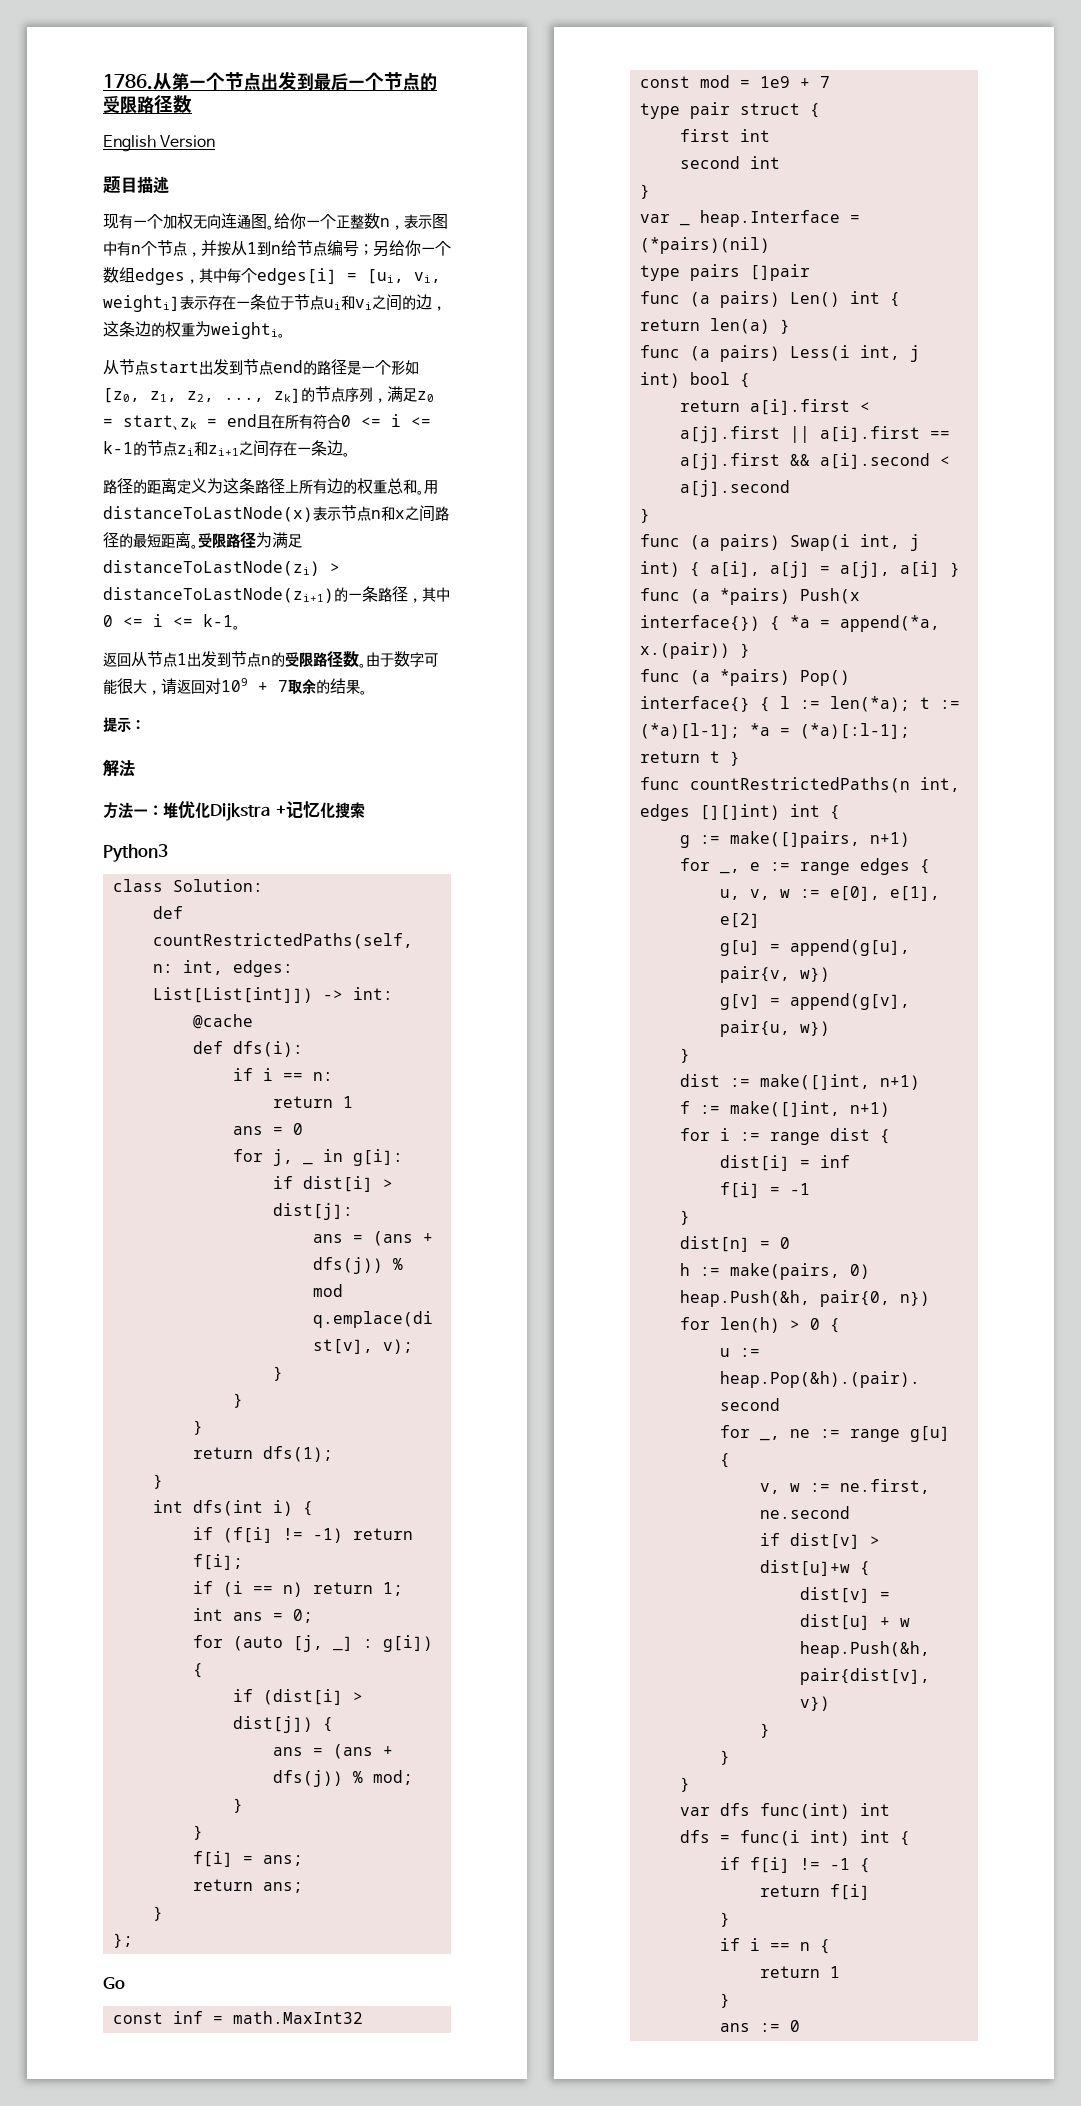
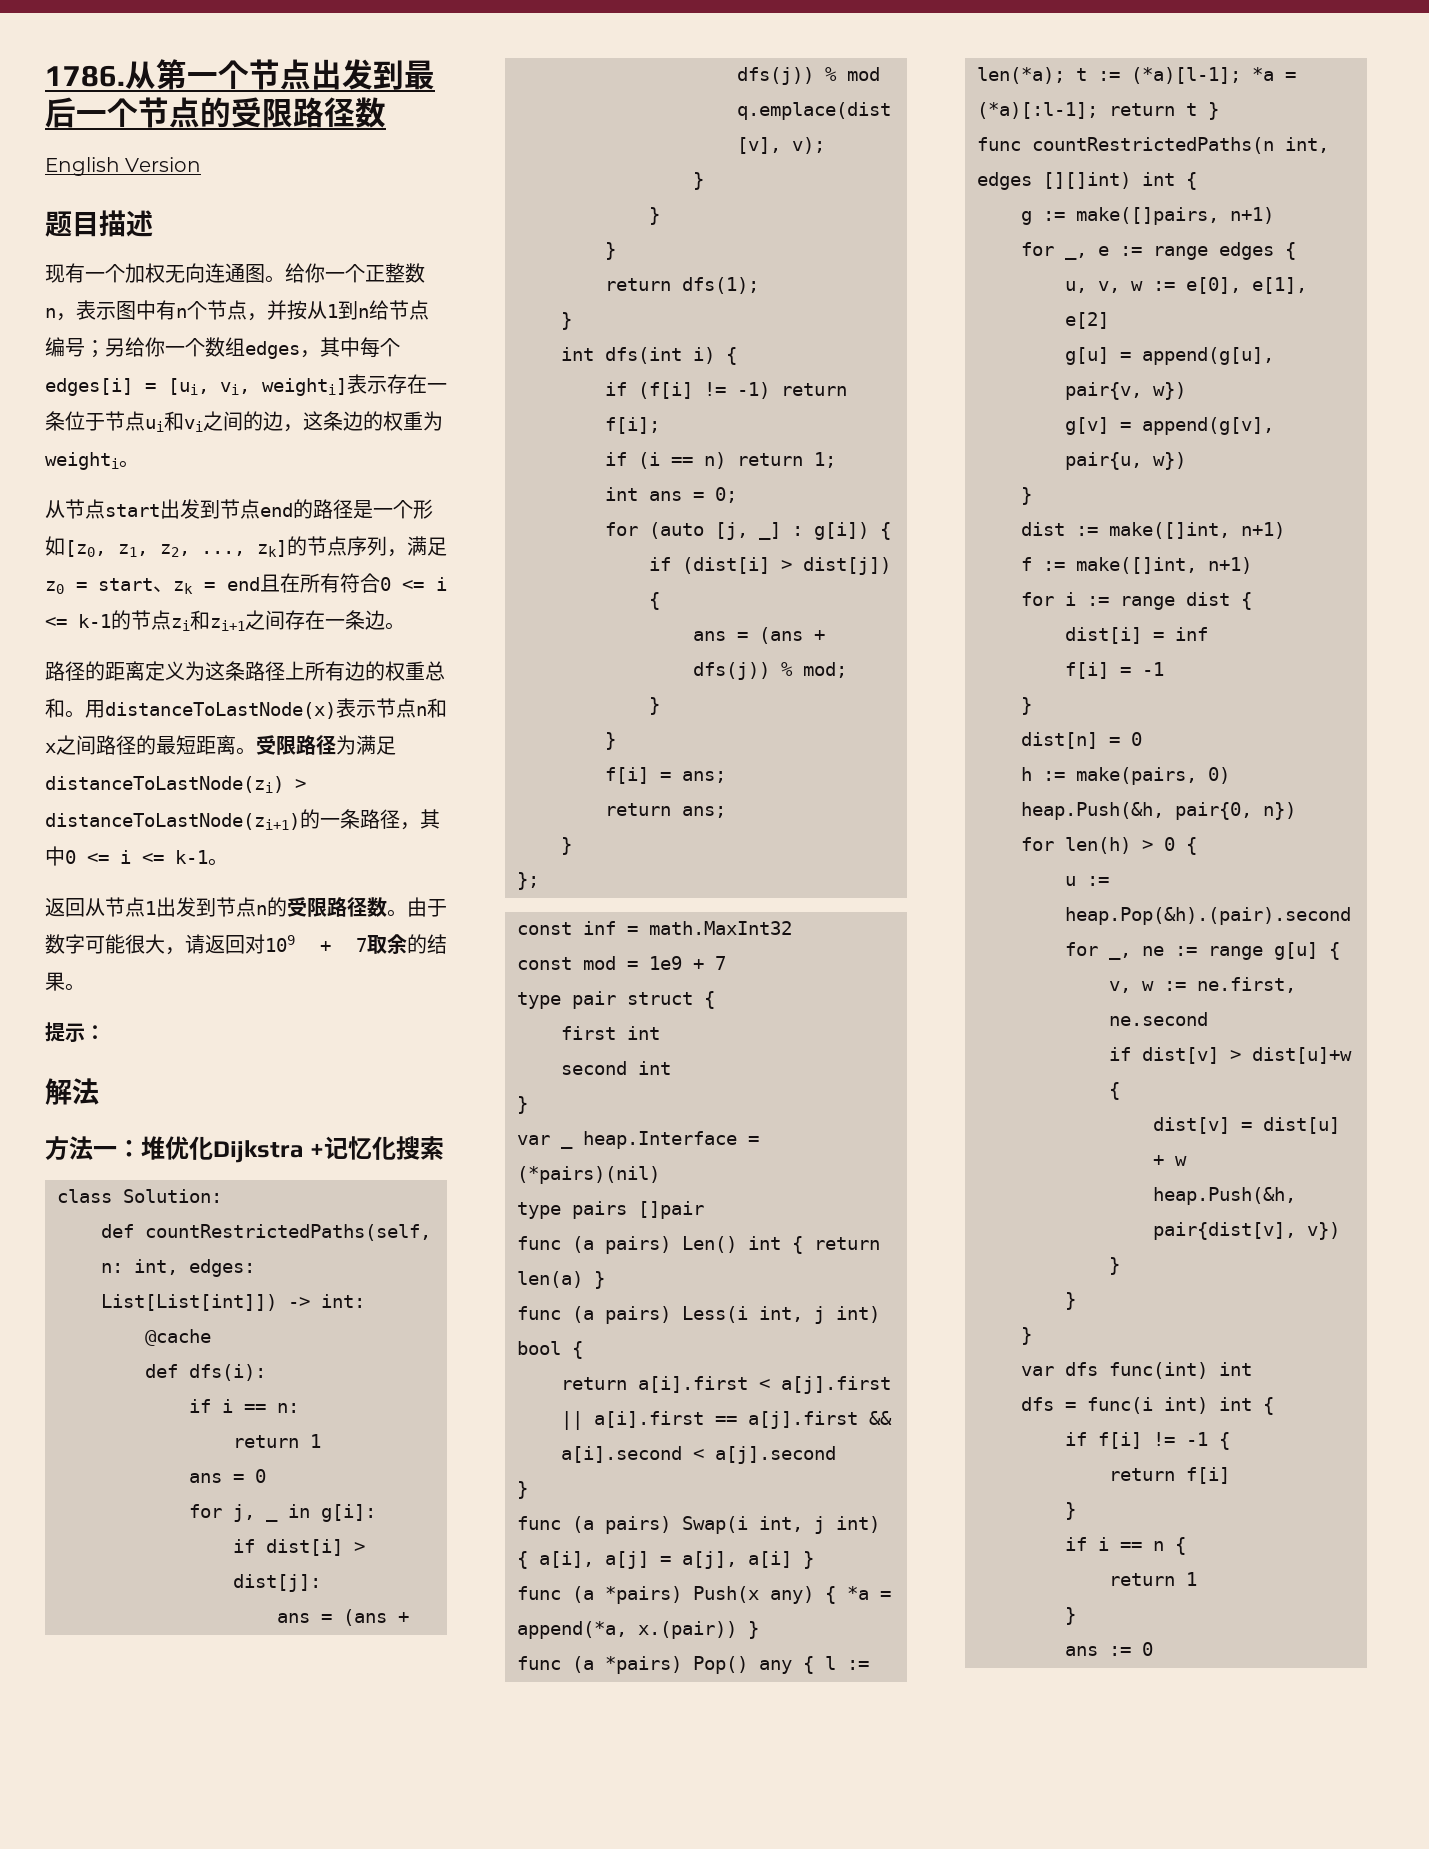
[103,844,168,862] // Python3 -> (445, 1148) none
[103,1977,125,1989] // Go -> (539, 881) none
[639,615,760,631] interface{}) -> [770,1586,814,1604] any)
[639,696,750,712] interface{} -> [759,1660,792,1674] any

